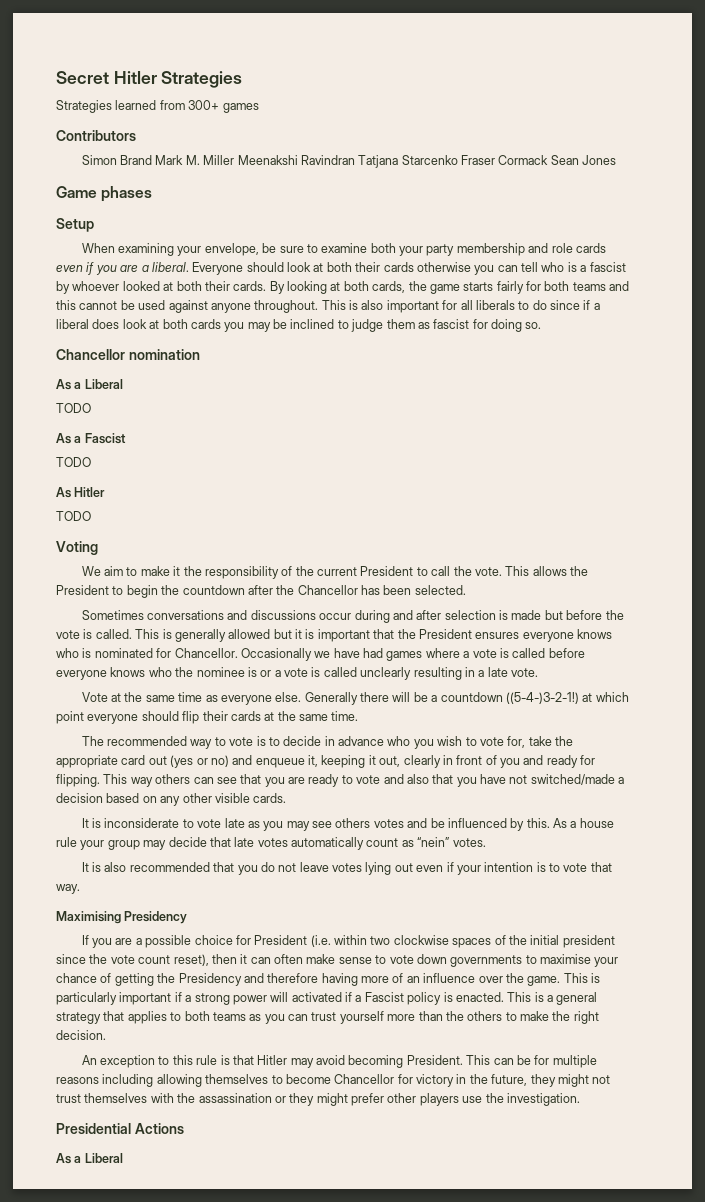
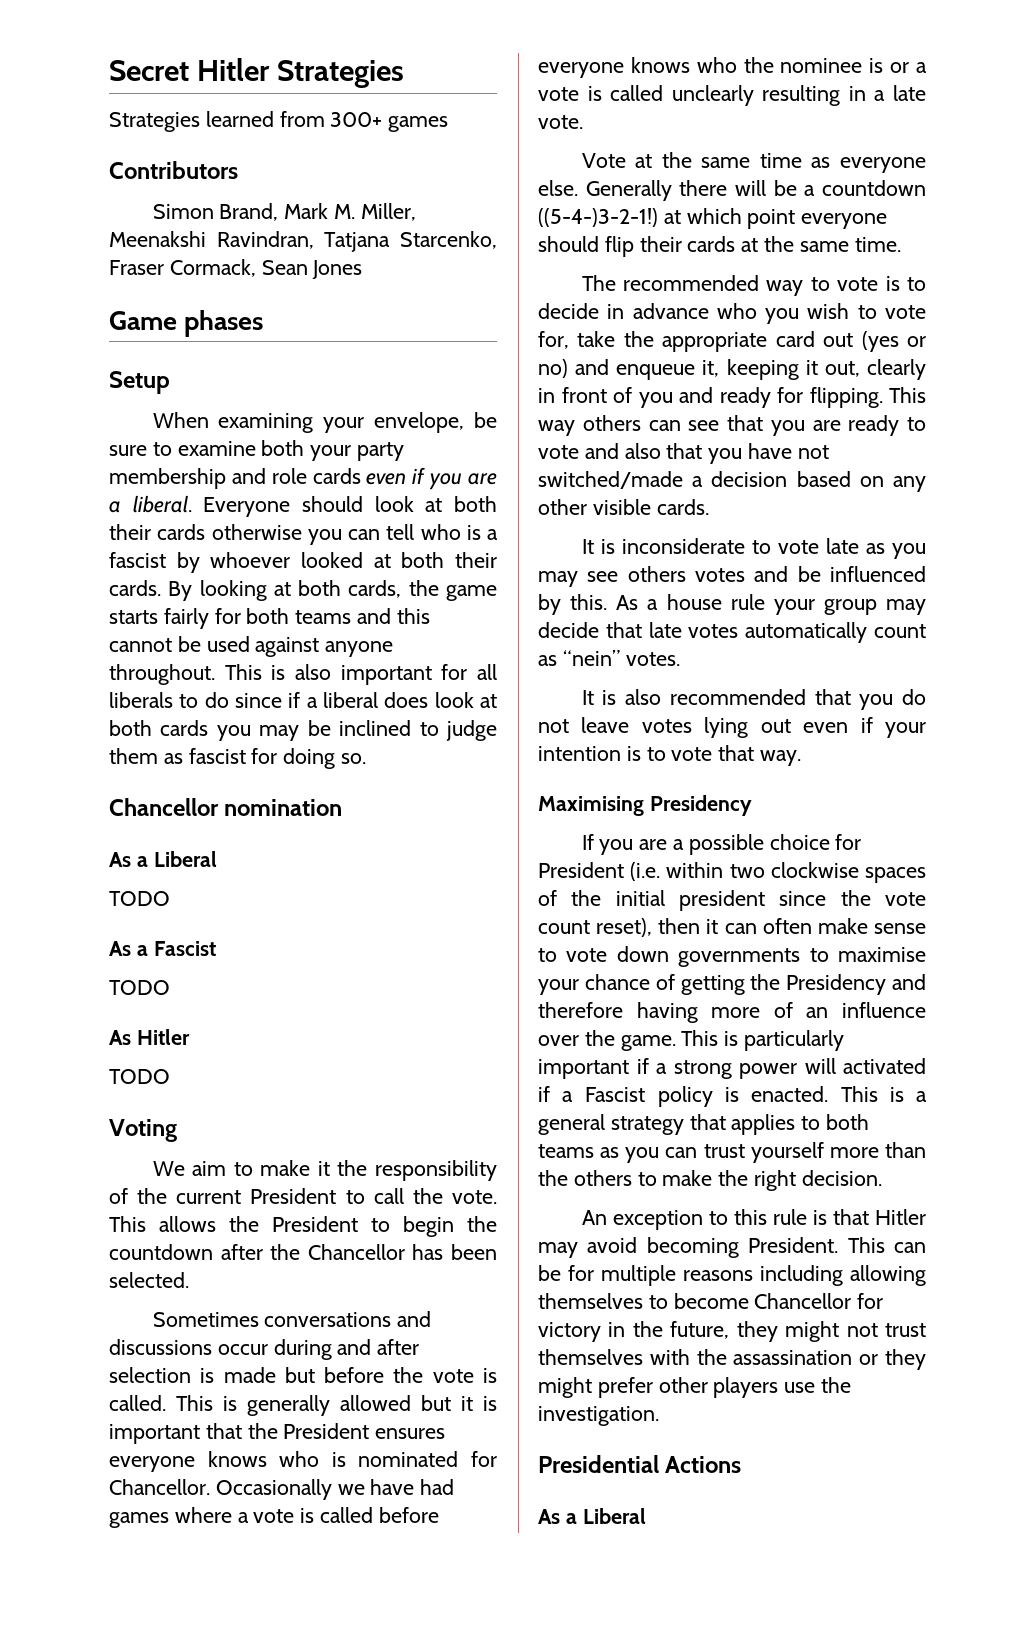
[120,155,153,165] Brand -> [219,203,279,221] Brand,
[203,155,549,168] Miller Meenakshi Ravindran Tatjana Starcenko Fraser Cormack -> [360,203,416,221] [109,231,497,252] [109,259,256,277] Miller, Meenakshi Ravindran, Tatjana Starcenko, Fraser Cormack,

